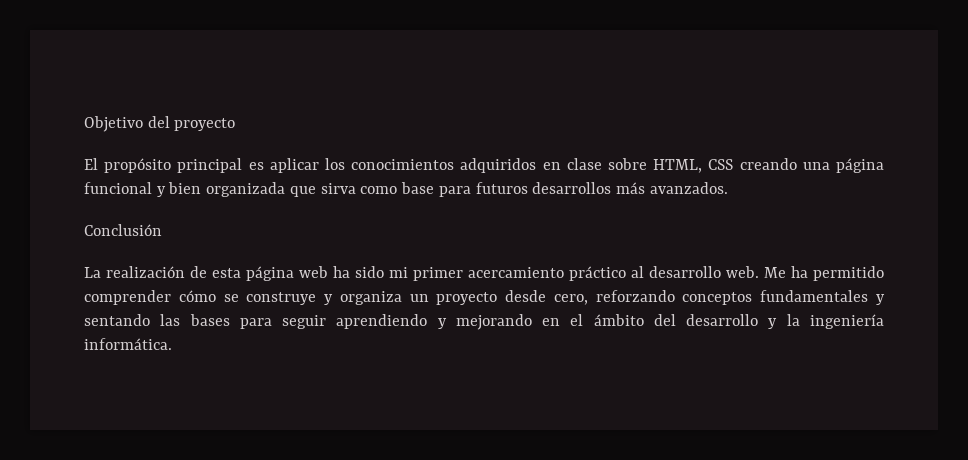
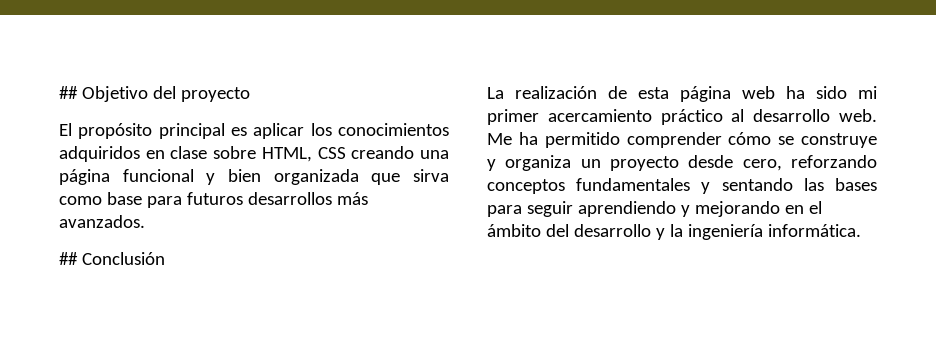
(84, 124) none -> [59,86,78,99] ##
(728, 188) none -> [59,252,78,265] ##

